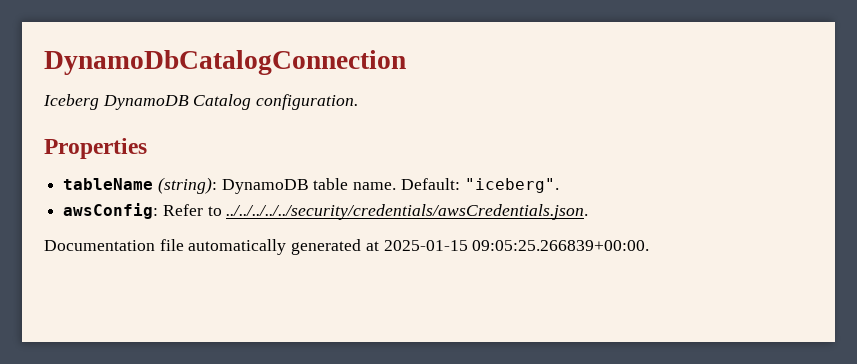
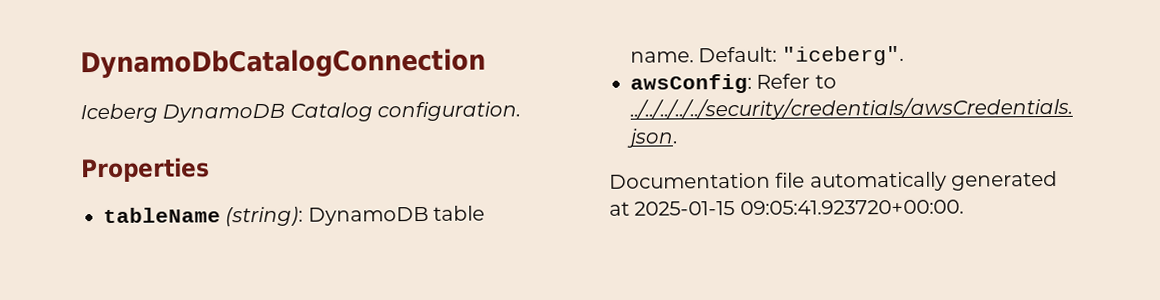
[472,240,650,251] 09:05:25.266839+00:00. -> [739,199,964,215] 09:05:41.923720+00:00.

